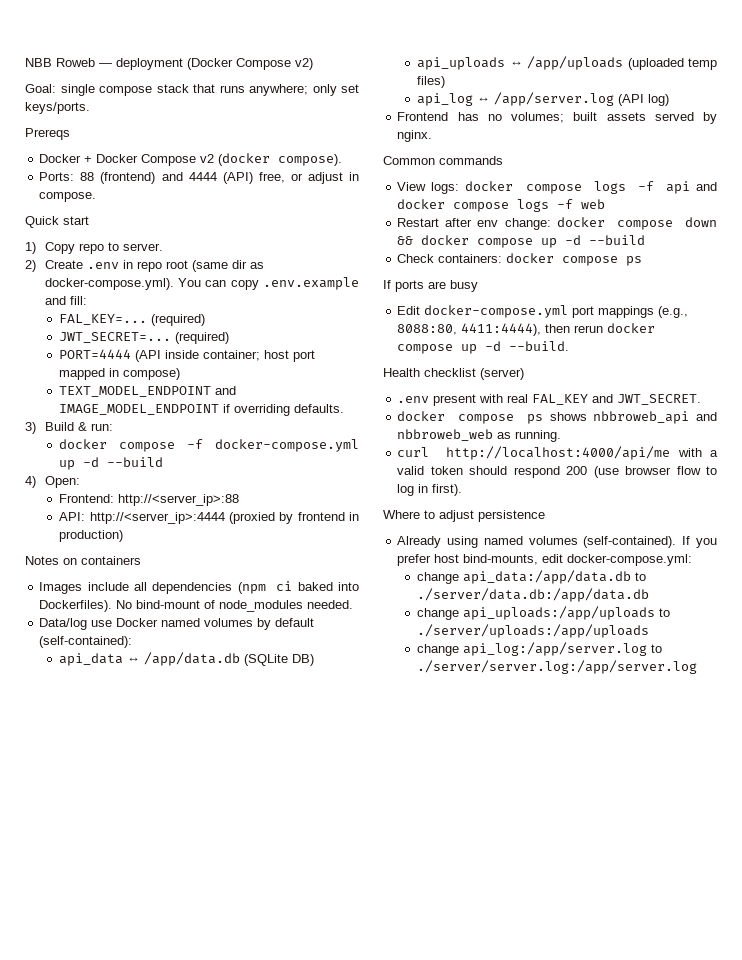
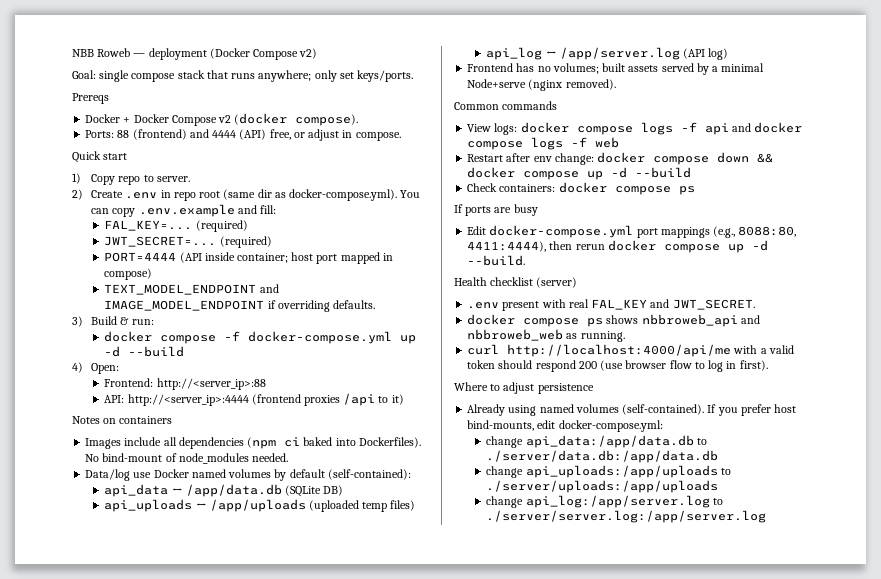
[228,512,359,524] [59,530,124,542] (proxied by frontend in production) -> [251,393,404,406] (frontend proxies /api to it)
[397,130,433,142] nginx. -> [712,63,765,72] [467,79,616,91] a minimal Node+serve (nginx removed).

